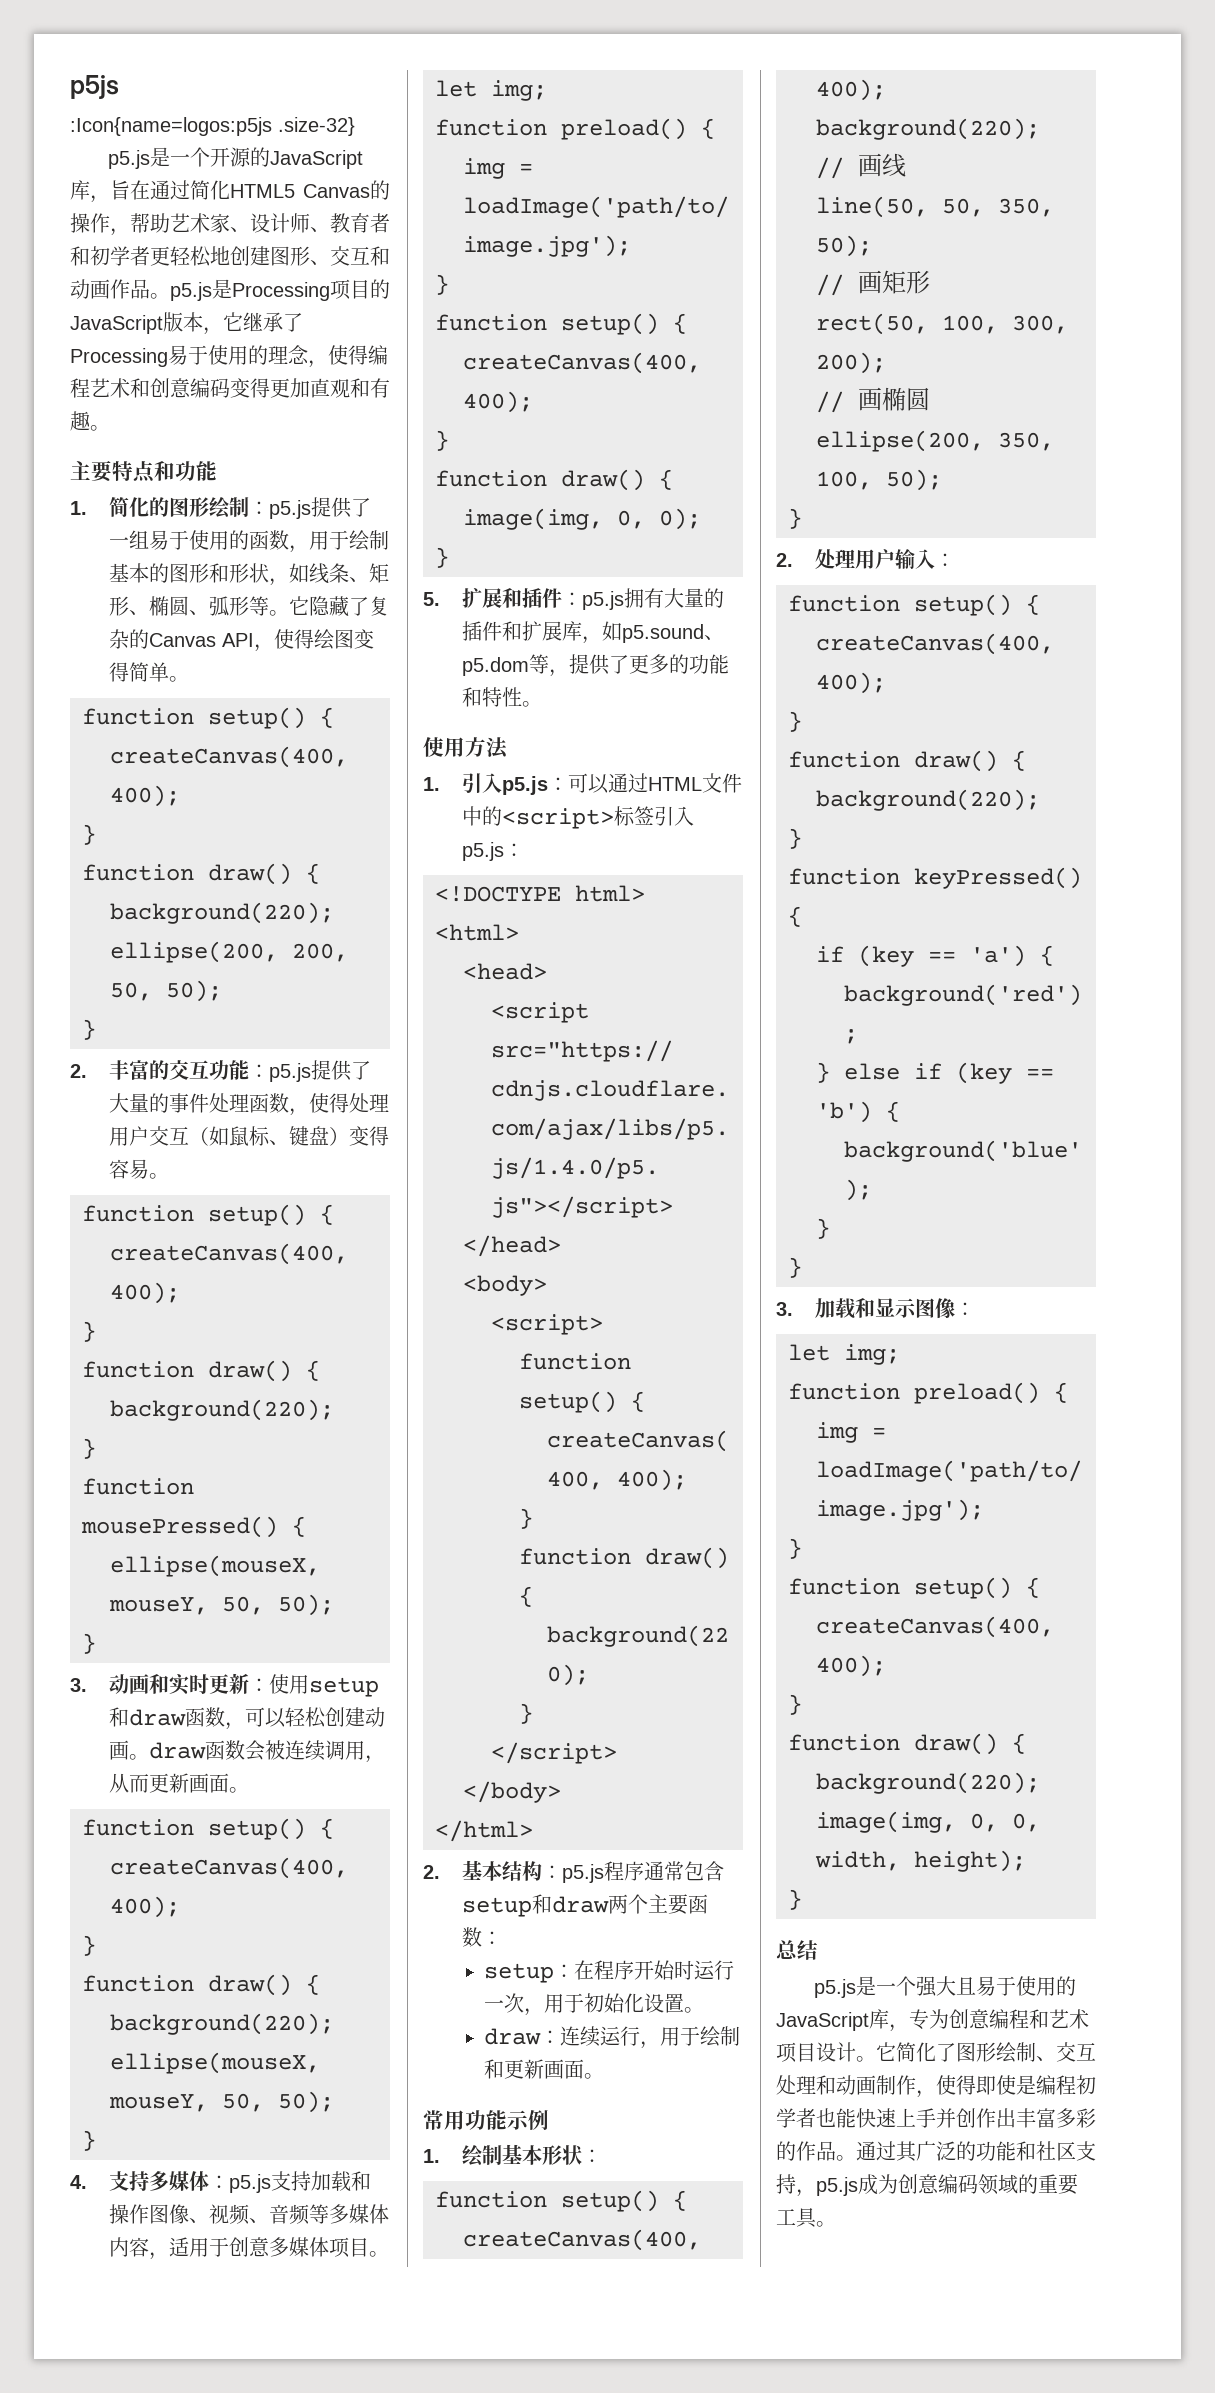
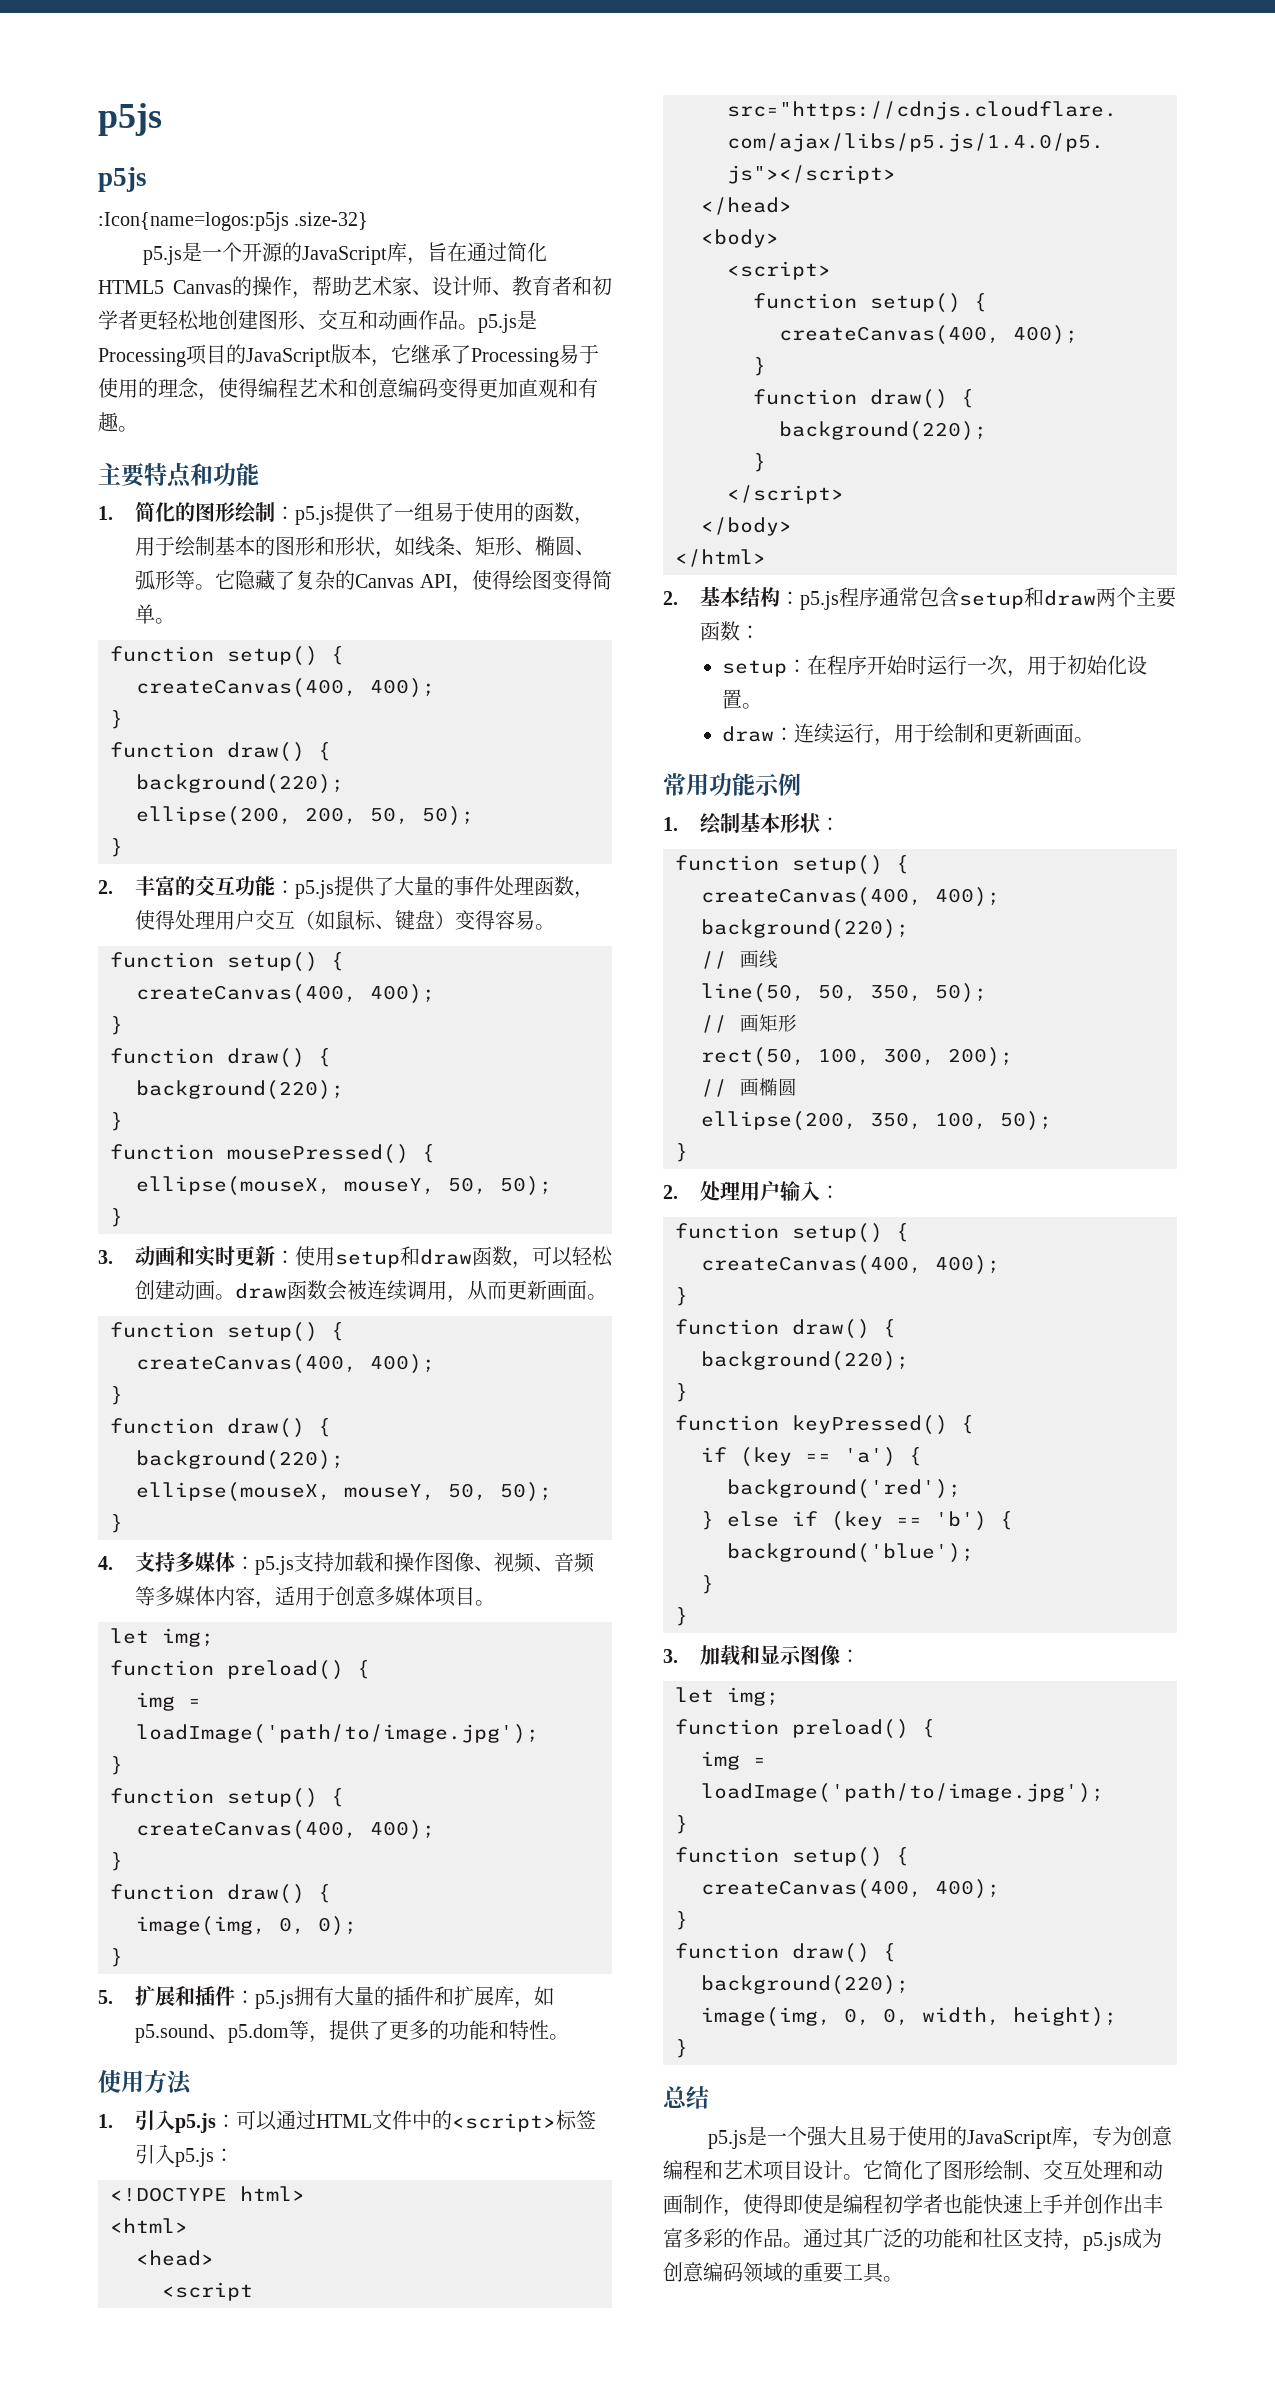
[70,75,119,99] p5js -> [98,103,162,136] [98,167,147,192] p5js // p5js

